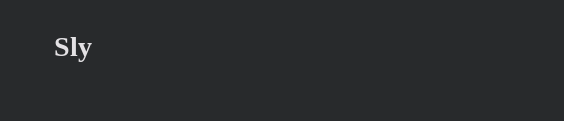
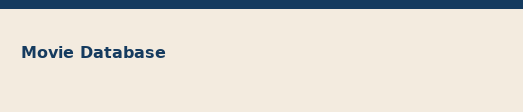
[54,37,92,62] Sly -> [21,46,166,58] Movie Database

